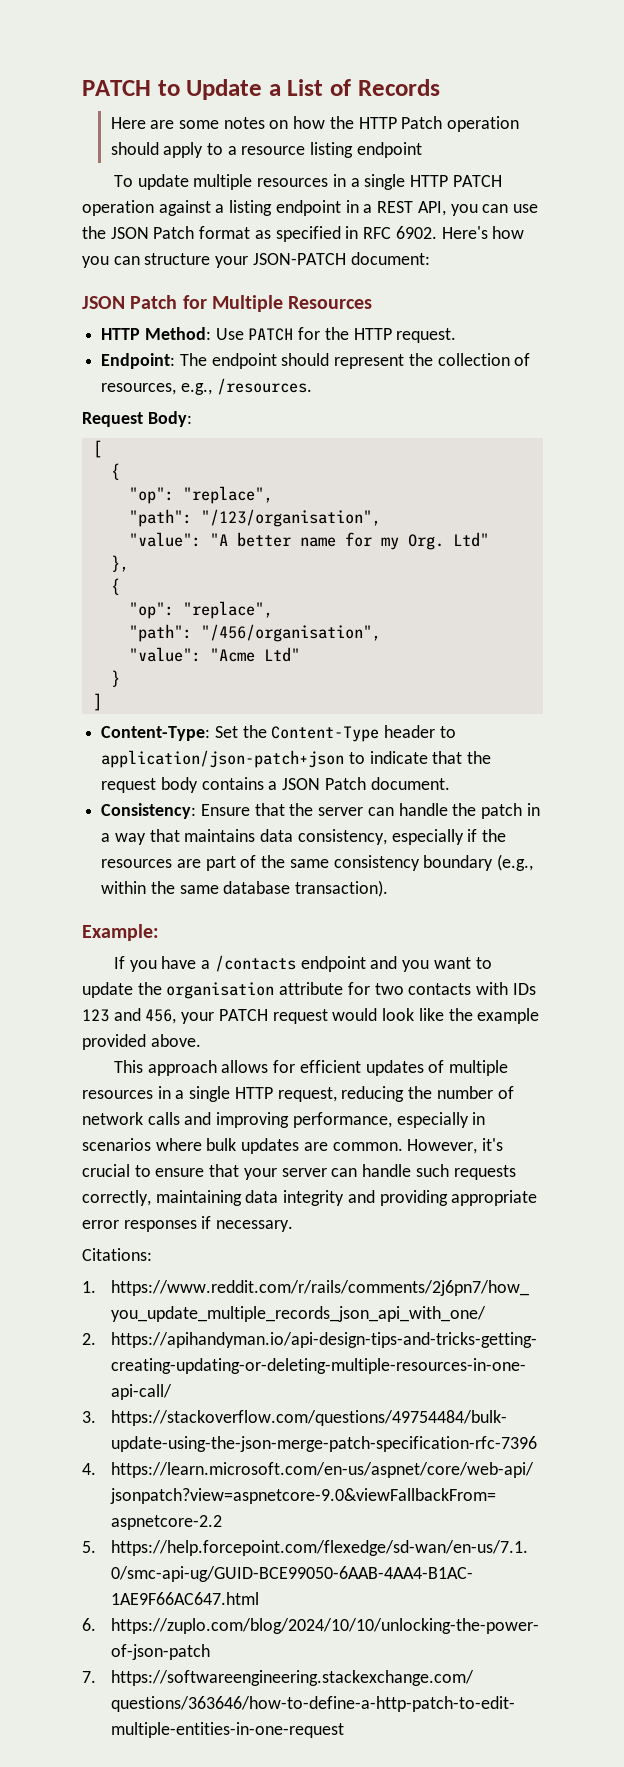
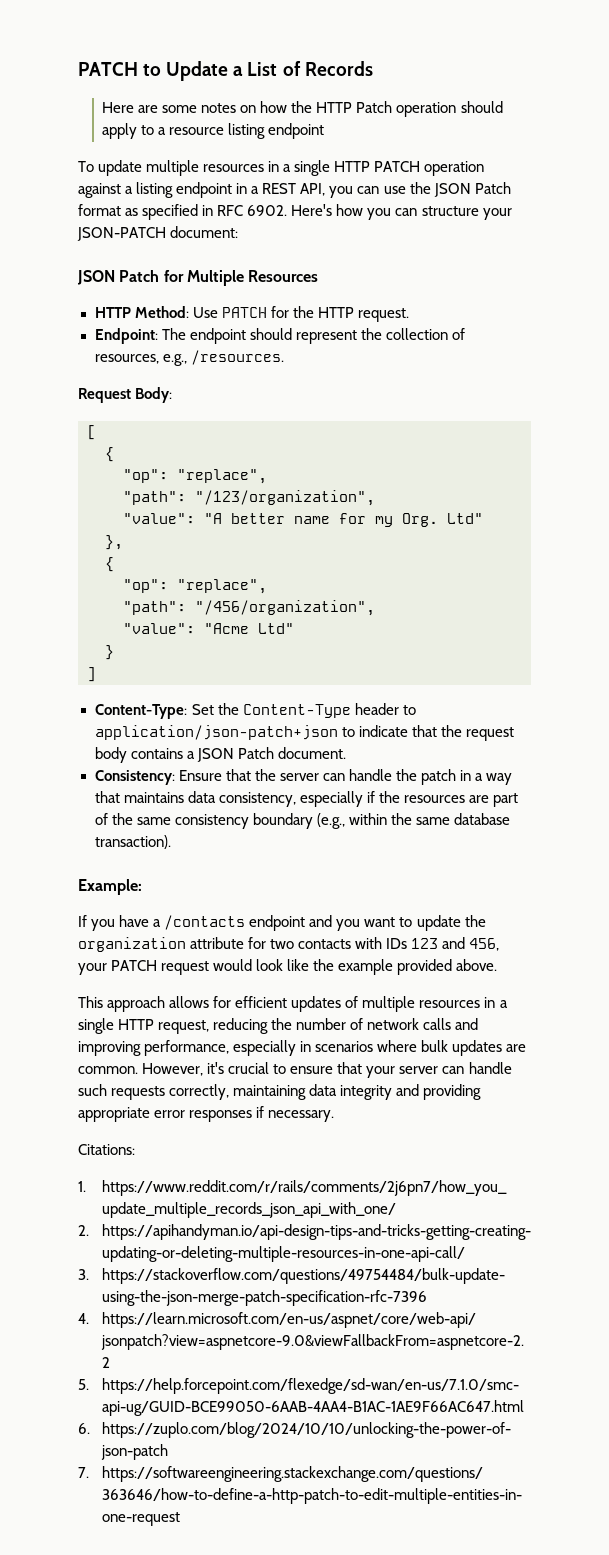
[200,509,381,527] "/123/organisation", -> [195,490,375,506] "/123/organization",
[200,624,381,642] "/456/organisation", -> [195,600,375,616] "/456/organization",
[166,982,275,999] organisation -> [78,937,186,952] organization

